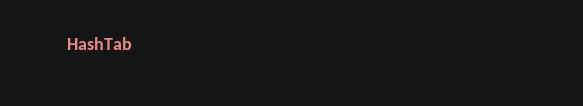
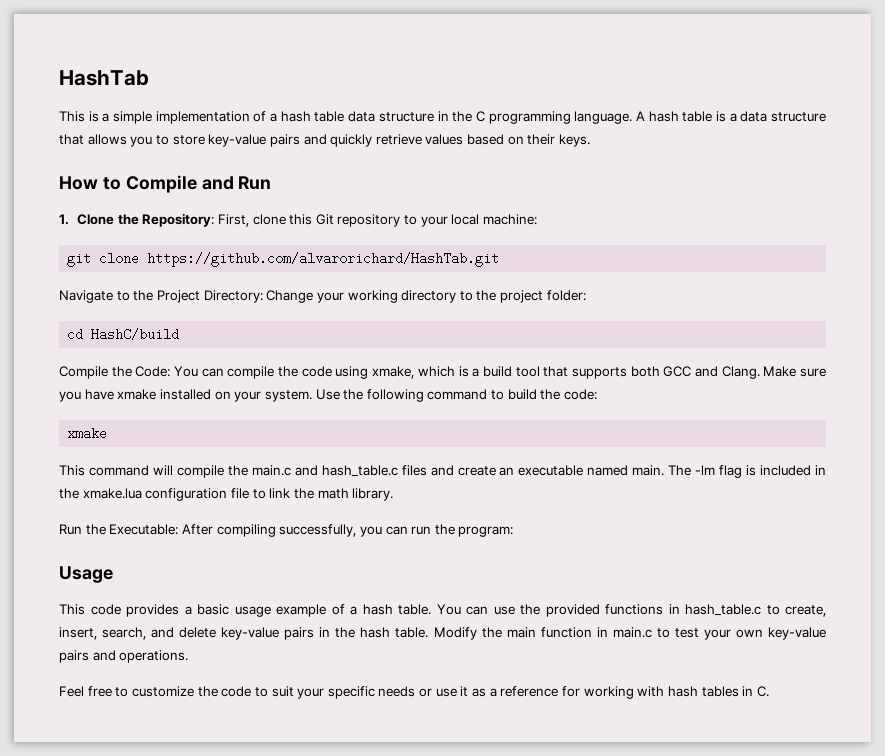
(132, 43) none -> [59,111,826,124] [59,134,591,147] [59,175,272,193] [59,213,538,227] [67,252,500,267] [59,290,586,303] [67,328,180,341] [59,366,826,379] [59,389,598,402] [67,427,108,440] [59,465,827,478] [59,488,394,501] [59,524,514,537] [59,566,113,583] [59,604,826,617] [59,627,826,640] [59,650,189,663] [59,686,769,699] // This is a simple implementation of a hash table data structure in the C programming language. A hash table is a data structure that allows you to store key-value pairs and quickly retrieve values based on their keys. // How to Compile and Run // 1. Clone the Repository: First, clone this Git repository to your local machine: // git clone https://github.com/alvarorichard/HashTab.git // Navigate to the Project Directory: Change your working directory to the project folder: // cd HashC/build // Compile the Code: You can compile the code using xmake, which is a build tool that supports both GCC and Clang. Make sure you have xmake installed on your system. Use the following command to build the code: // xmake // This command will compile the main.c and hash_table.c files and create an executable named main. The -lm flag is included in the xmake.lua configuration file to link the math library. // Run the Executable: After compiling successfully, you can run the program: // Usage // This code provides a basic usage example of a hash table. You can use the provided functions in hash_table.c to create, insert, search, and delete key-value pairs in the hash table. Modify the main function in main.c to test your own key-value pairs and operations. // Feel free to customize the code to suit your specific needs or use it as a reference for working with hash tables in C.

